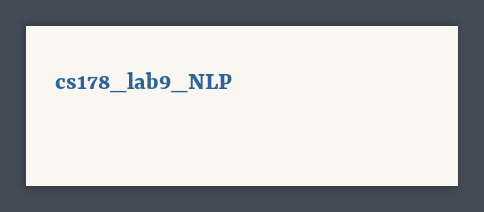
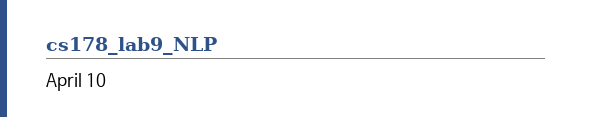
(232, 82) none -> [46,73,107,91] // April 10

